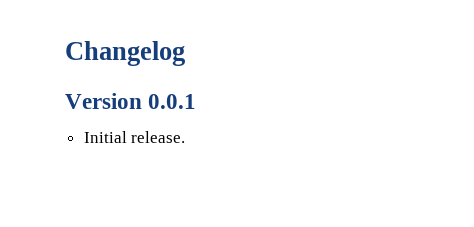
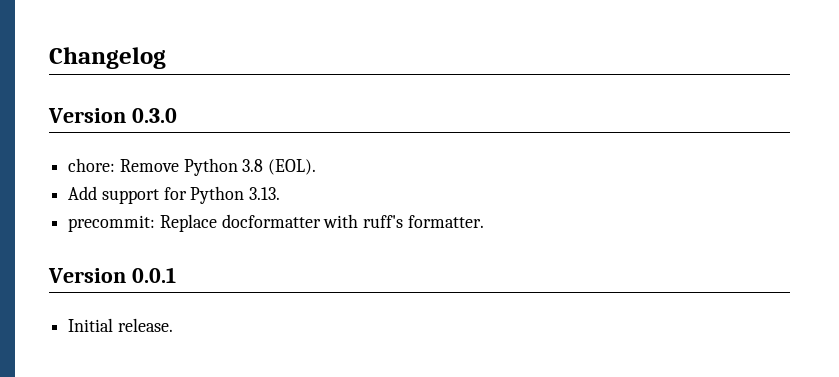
(185, 53) none -> [48,108,177,123] [68,158,317,176] [68,186,281,204] [68,214,484,232] // Version 0.3.0 // chore: Remove Python 3.8 (EOL). // Add support for Python 3.13. // precommit: Replace docformatter with ruff's formatter.

